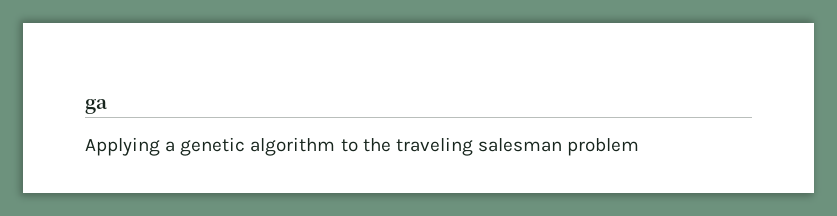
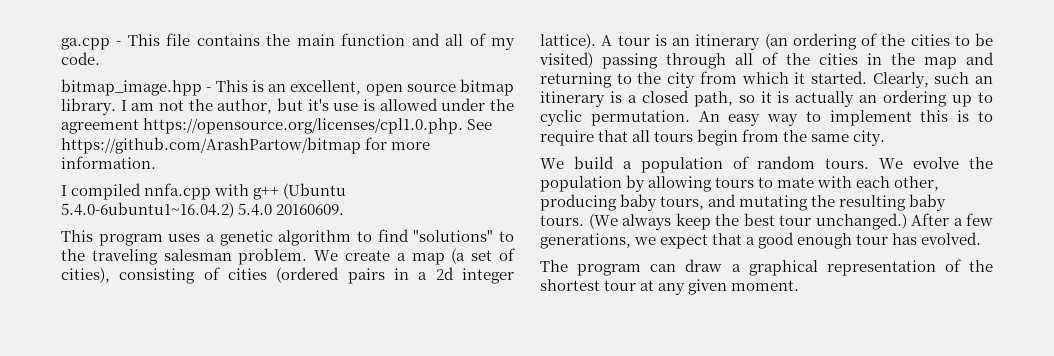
[85,99,108,114] [85,137,640,156] ga // Applying a genetic algorithm to the traveling salesman problem -> [61,33,515,50] [61,52,100,65] [61,79,514,96] [61,98,514,115] [61,118,493,134] [61,137,431,154] [61,156,156,169] [61,183,347,200] [61,202,345,218] [61,229,514,246] [61,248,516,265] [61,267,514,284] [540,33,993,50] [539,52,994,69] [540,71,993,88] [540,90,993,107] [540,110,993,126] [540,129,886,146] [540,156,994,173] [540,175,940,192] [540,194,947,211] [540,213,993,230] [540,232,982,249] [540,259,993,276] [540,279,800,295] ga.cpp - This file contains the main function and all of my code. // bitmap_image.hpp - This is an excellent, open source bitmap library. I am not the author, but it's use is allowed under the agreement https://opensource.org/licenses/cpl1.0.php. See https://github.com/ArashPartow/bitmap for more information. // I compiled nnfa.cpp with g++ (Ubuntu 5.4.0-6ubuntu1~16.04.2) 5.4.0 20160609. // This program uses a genetic algorithm to find "solutions" to the traveling salesman problem. We create a map (a set of cities), consisting of cities (ordered pairs in a 2d integer lattice). A tour is an itinerary (an ordering of the cities to be visited) passing through all of the cities in the map and returning to the city from which it started. Clearly, such an itinerary is a closed path, so it is actually an ordering up to cyclic permutation. An easy way to implement this is to require that all tours begin from the same city. // We build a population of random tours. We evolve the population by allowing tours to mate with each other, producing baby tours, and mutating the resulting baby tours. (We always keep the best tour unchanged.) After a few generations, we expect that a good enough tour has evolved. // The program can draw a graphical representation of the shortest tour at any given moment.

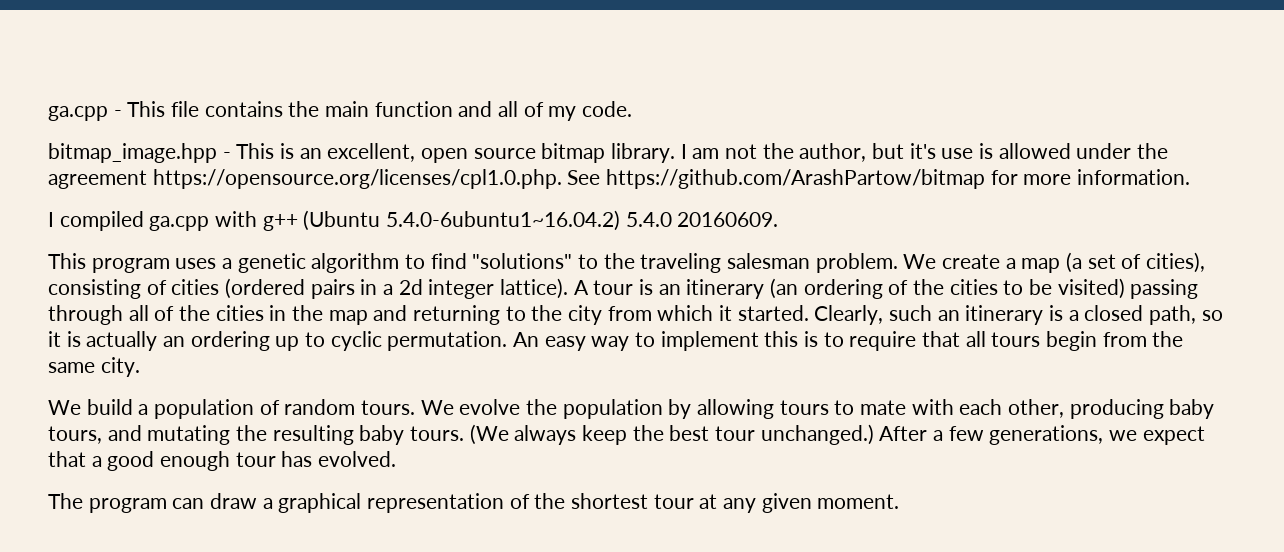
[144,183,212,200] nnfa.cpp -> [149,216,210,231] ga.cpp

